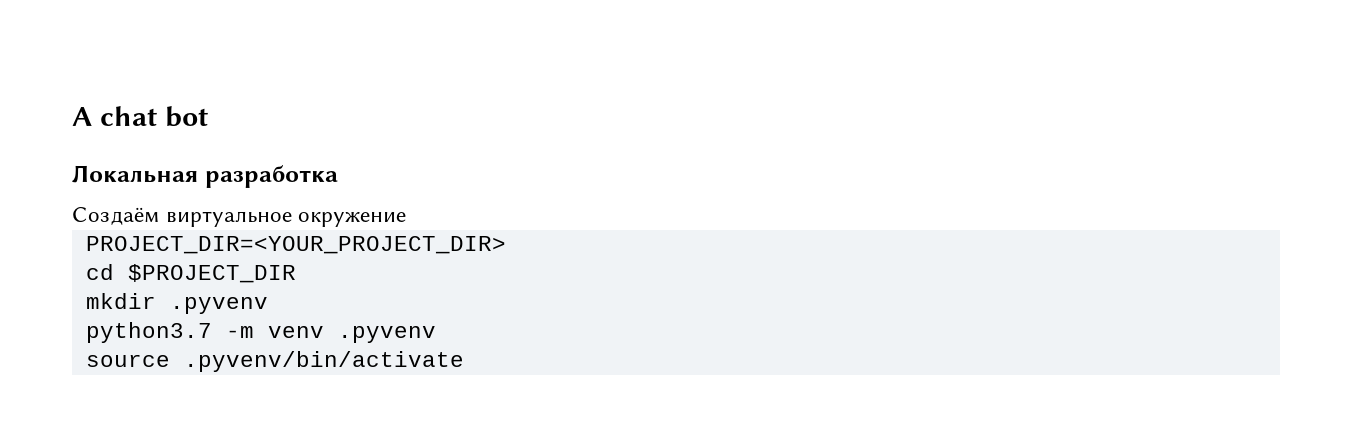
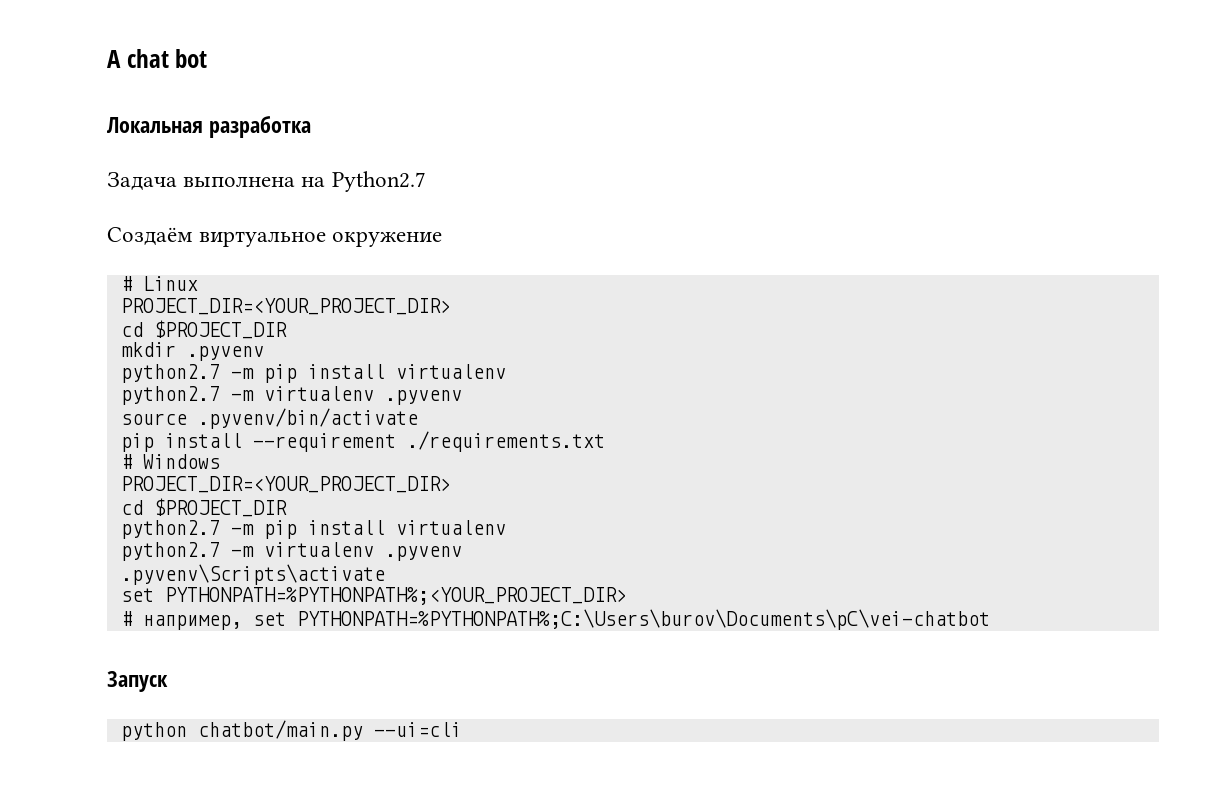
(338, 176) none -> [107,171,426,192] // Задача выполнена на Python2.7
(407, 219) none -> [120,276,198,291] // # Linux
[85,322,436,343] [85,351,464,372] python3.7 -m venv .pyvenv // source .pyvenv/bin/activate -> [120,364,506,383] [120,386,462,405] [120,408,418,429] [120,431,605,452] [120,454,220,469] [120,476,451,493] [120,498,287,517] [120,520,506,539] [120,542,462,561] [120,564,385,585] [120,587,627,605] [120,609,990,630] [107,671,168,692] [120,720,462,741] python2.7 -m pip install virtualenv // python2.7 -m virtualenv .pyvenv // source .pyvenv/bin/activate // pip install --requirement ./requirements.txt // # Windows // PROJECT_DIR=<YOUR_PROJECT_DIR> // cd $PROJECT_DIR // python2.7 -m pip install virtualenv // python2.7 -m virtualenv .pyvenv // .pyvenv\Scripts\activate // set PYTHONPATH=%PYTHONPATH%;<YOUR_PROJECT_DIR> // # например, set PYTHONPATH=%PYTHONPATH%;C:\Users\burov\Documents\pC\vei-chatbot // Запуск // python chatbot/main.py --ui=cli

